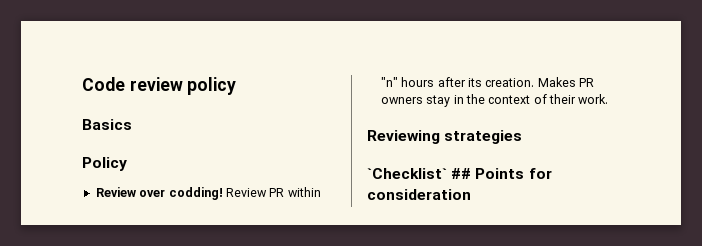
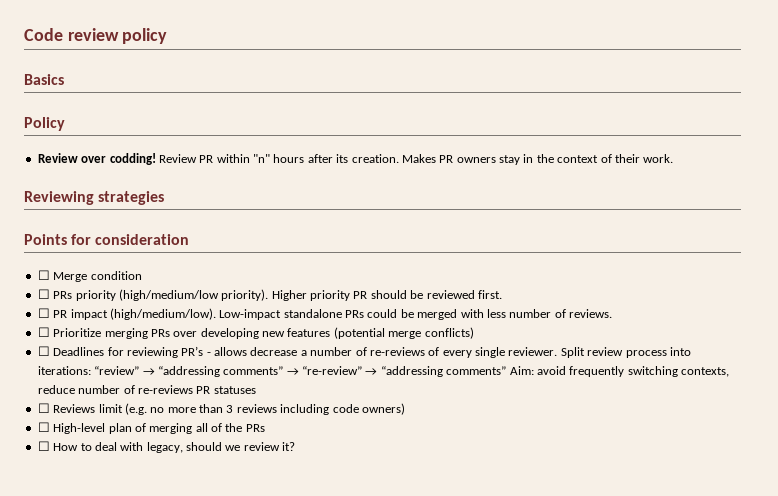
[367,168,472,179] `Checklist` ## -> (165, 198) none
(471, 194) none -> [37,270,142,282] [37,289,502,301] [37,308,612,320] [37,327,474,339] [37,346,691,358] [37,366,729,377] [37,385,256,394] [37,403,405,415] [37,422,265,434] [37,441,296,453] // ☐ Merge condition // ☐ PRs priority (high/medium/low priority). Higher priority PR should be reviewed first. // ☐ PR impact (high/medium/low). Low-impact standalone PRs could be merged with less number of reviews. // ☐ Prioritize merging PRs over developing new features (potential merge conflicts) // ☐ Deadlines for reviewing PR’s - allows decrease a number of re-reviews of every single reviewer. Split review process into iterations: “review” → “addressing comments” → “re-review” → “addressing comments” Aim: avoid frequently switching contexts, reduce number of re-reviews PR statuses // ☐ Reviews limit (e.g. no more than 3 reviews including code owners) // ☐ High-level plan of merging all of the PRs // ☐ How to deal with legacy, should we review it?

